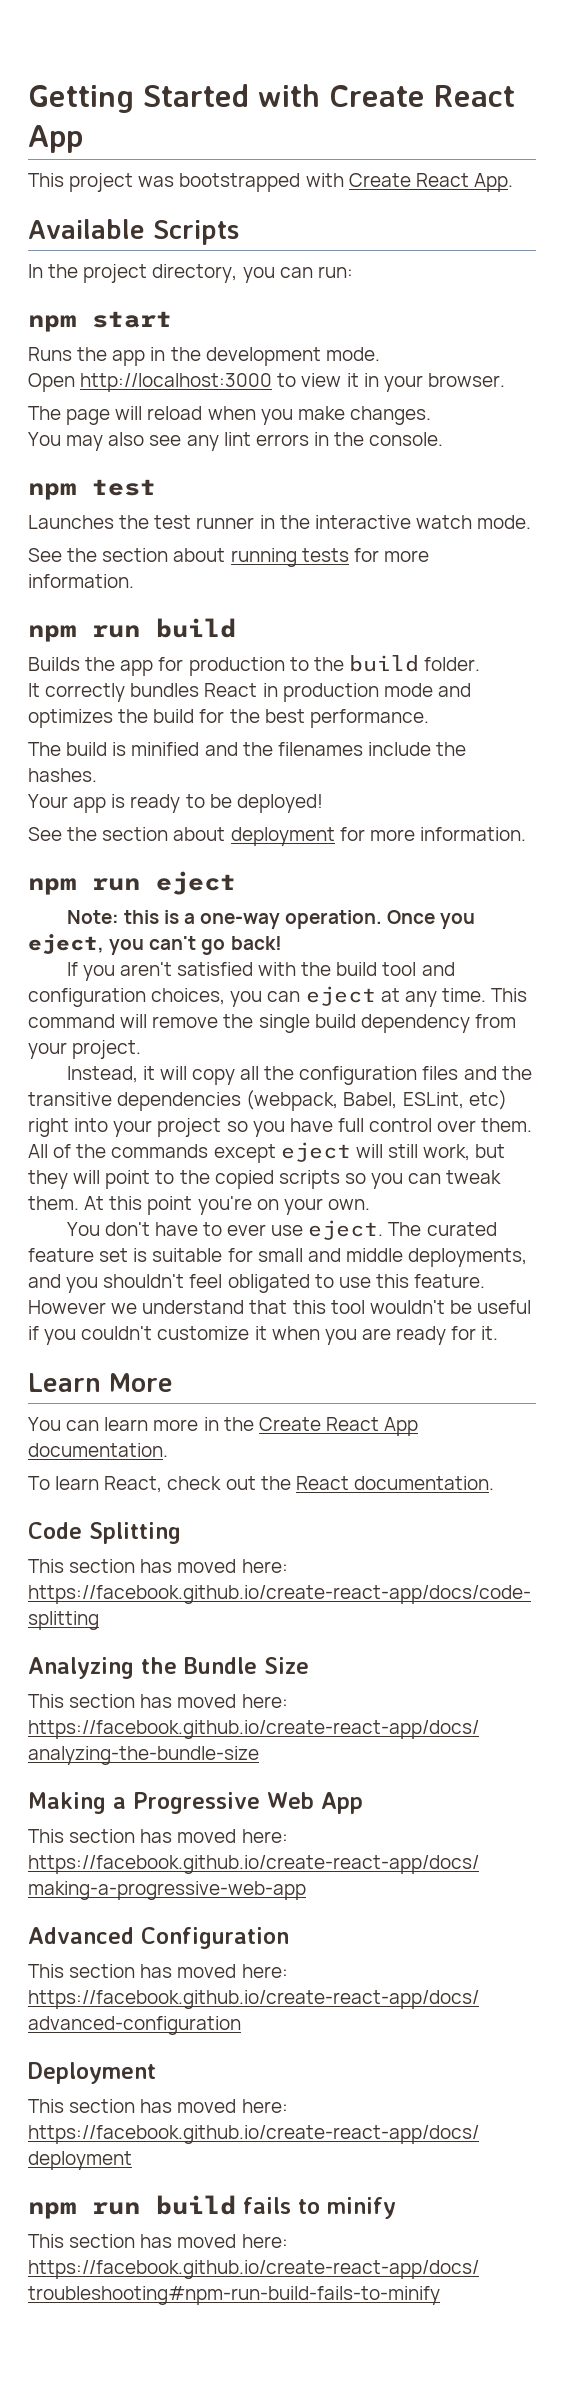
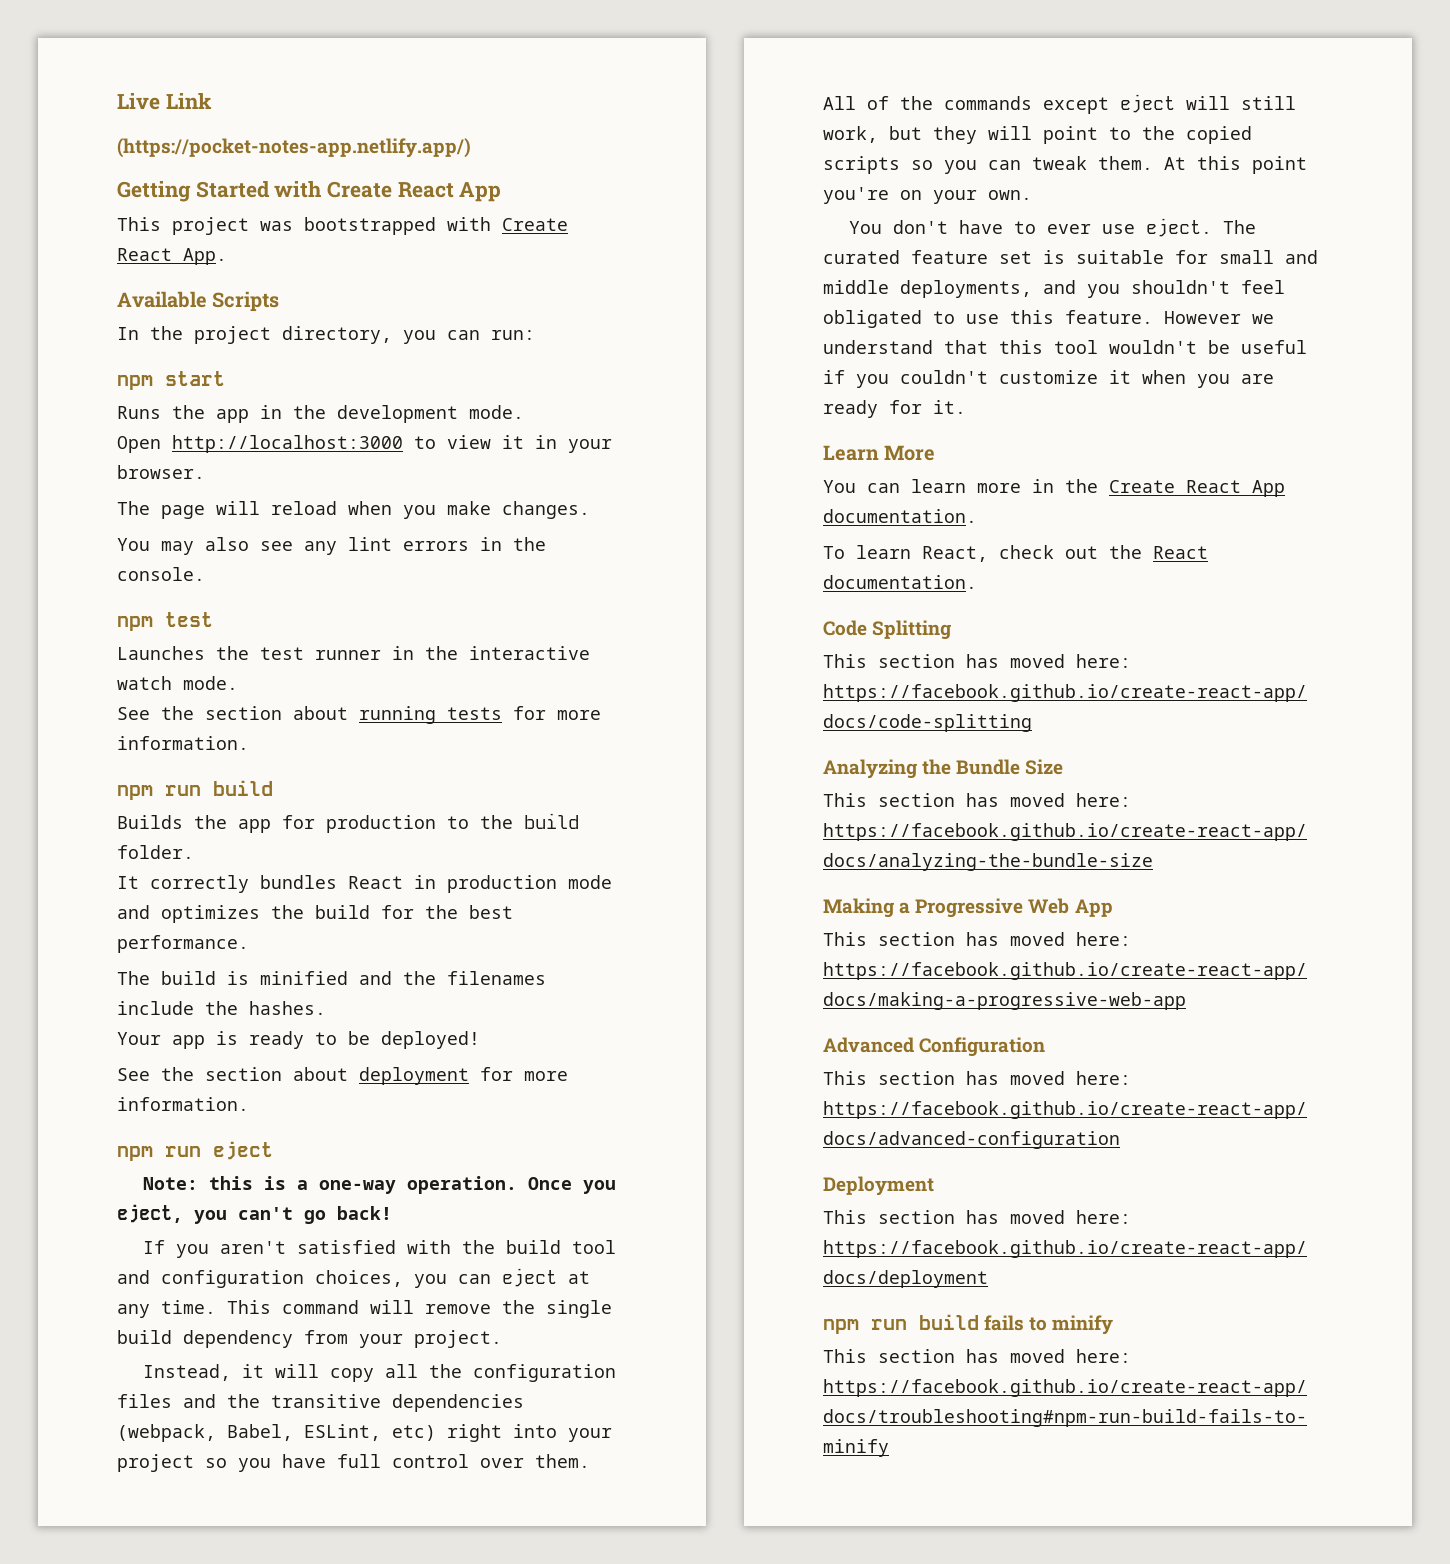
(28, 99) none -> [117,93,212,110] [117,138,471,158] Live Link // (https://pocket-notes-app.netlify.app/) //

